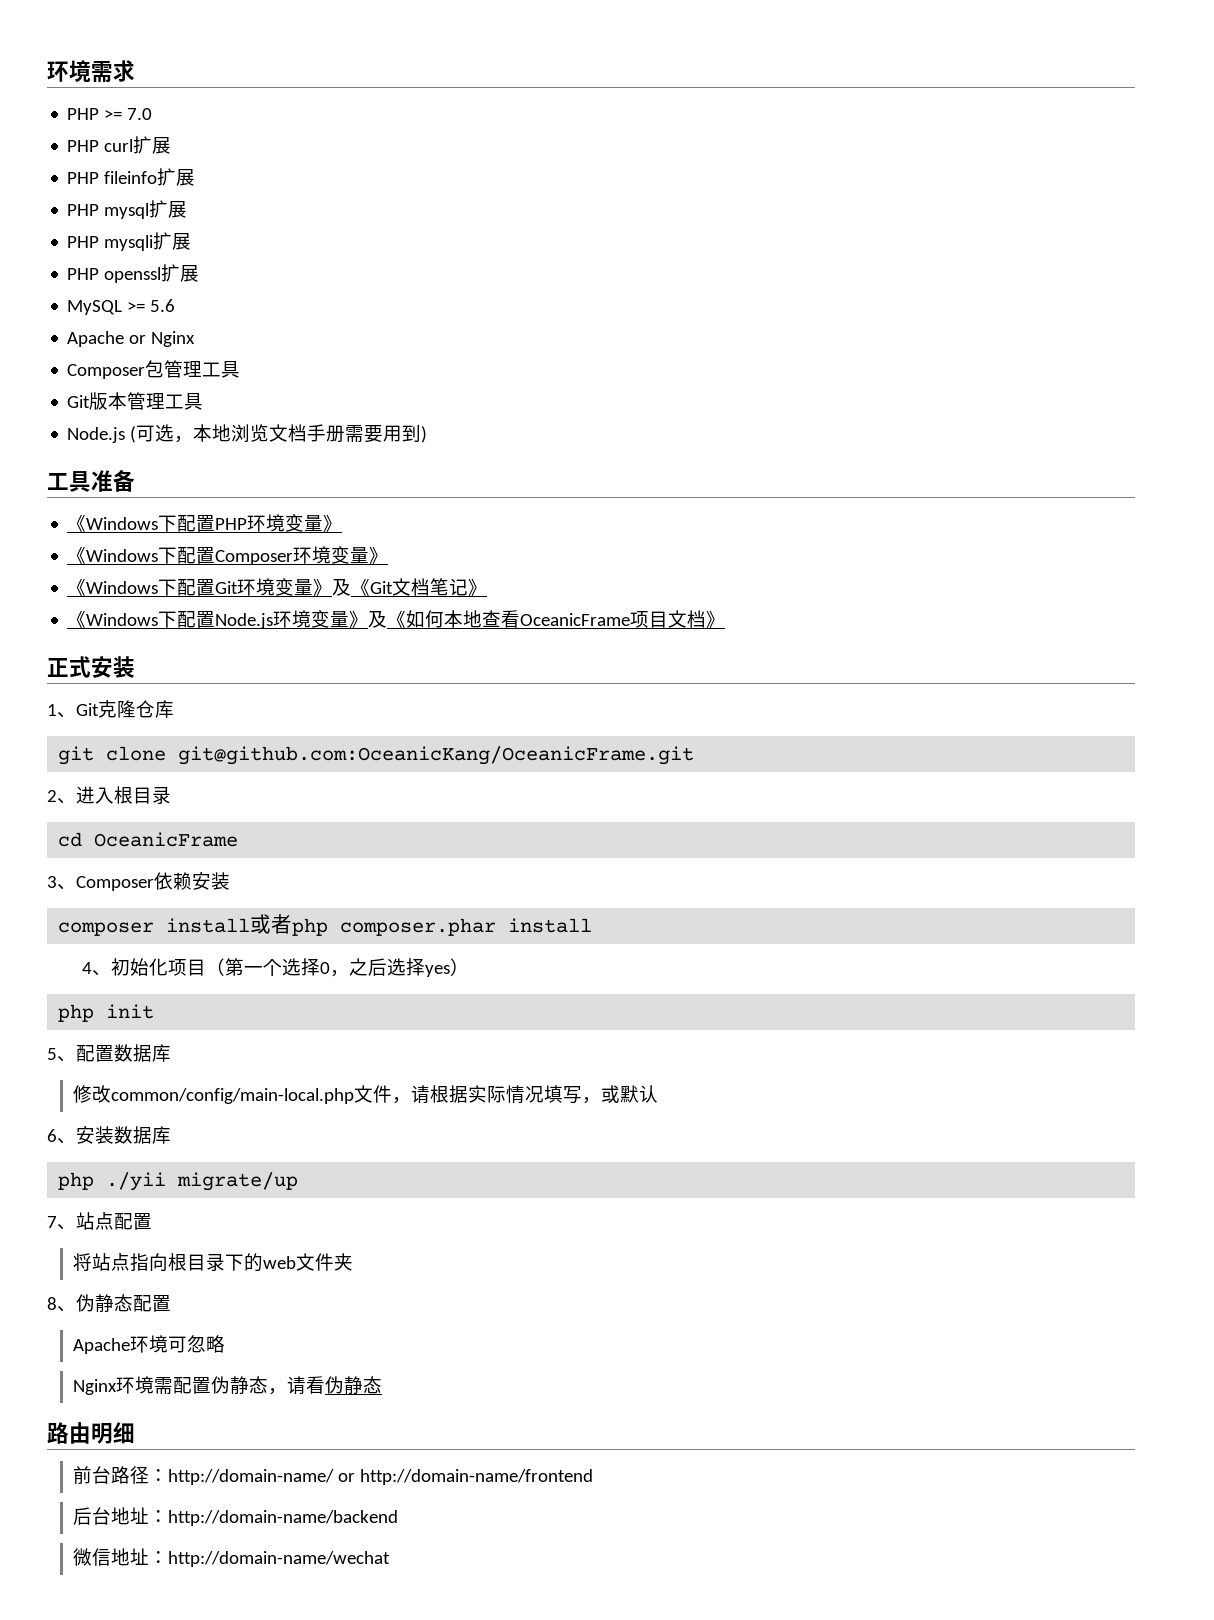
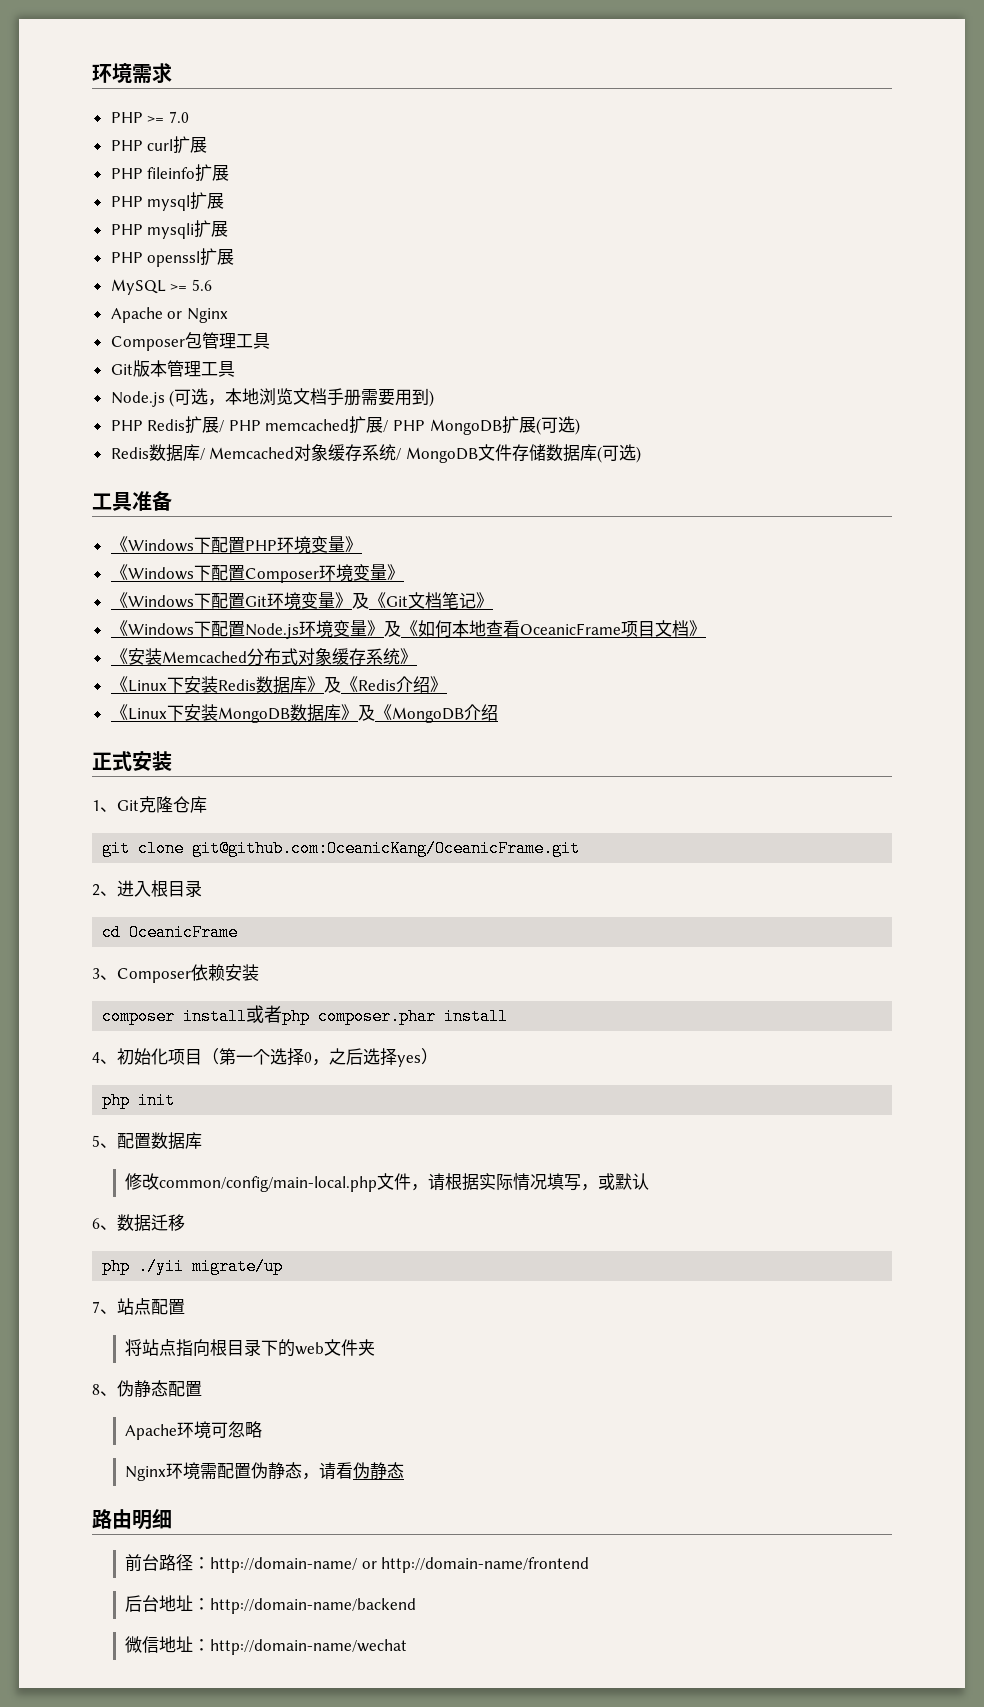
(428, 434) none -> [110,416,580,435] [110,444,641,463] // PHP Redis扩展/ PHP memcached扩展/ PHP MongoDB扩展(可选) // Redis数据库/ Memcached对象缓存系统/ MongoDB文件存储数据库(可选)
(726, 619) none -> [110,648,417,666] [110,676,447,694] [110,704,498,723] // 《安装Memcached分布式对象缓存系统》 // 《Linux下安装Redis数据库》及《Redis介绍》 // 《Linux下安装MongoDB数据库》及《MongoDB介绍
[76,1126,171,1144] 安装数据库 -> [117,1214,185,1232] 数据迁移

